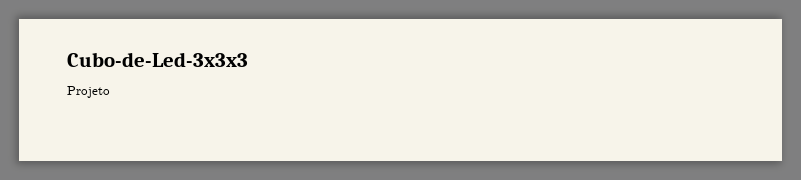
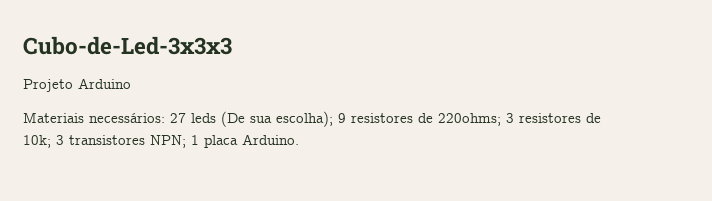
(110, 92) none -> [78,78,131,89] [23,111,601,127] [23,134,299,148] Arduino // Materiais necessários: 27 leds (De sua escolha); 9 resistores de 220ohms; 3 resistores de 10k; 3 transistores NPN; 1 placa Arduino.

